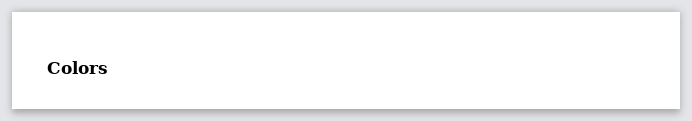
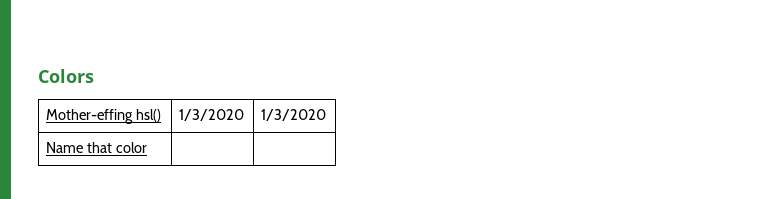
(108, 67) none -> [46,109,162,124] [179,109,245,121] [261,109,327,121] [46,142,147,153] // Mother-effing hsl() | 1/3/2020 | 1/3/2020 // Name that color | |

